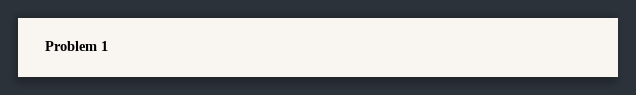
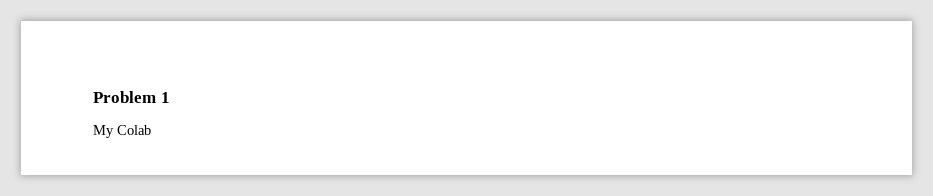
(108, 46) none -> [93,125,151,138] // My Colab

